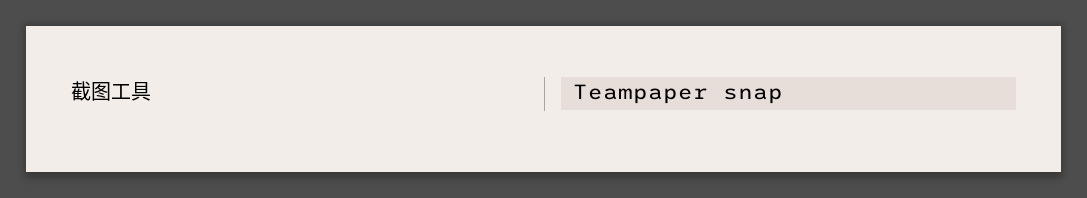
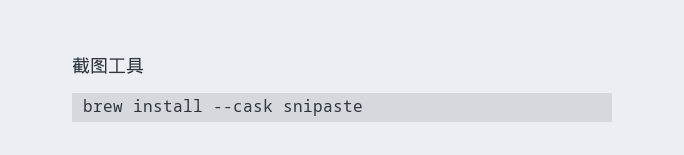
[573,84,783,104] Teampaper snap -> [82,99,363,116] brew install --cask snipaste

